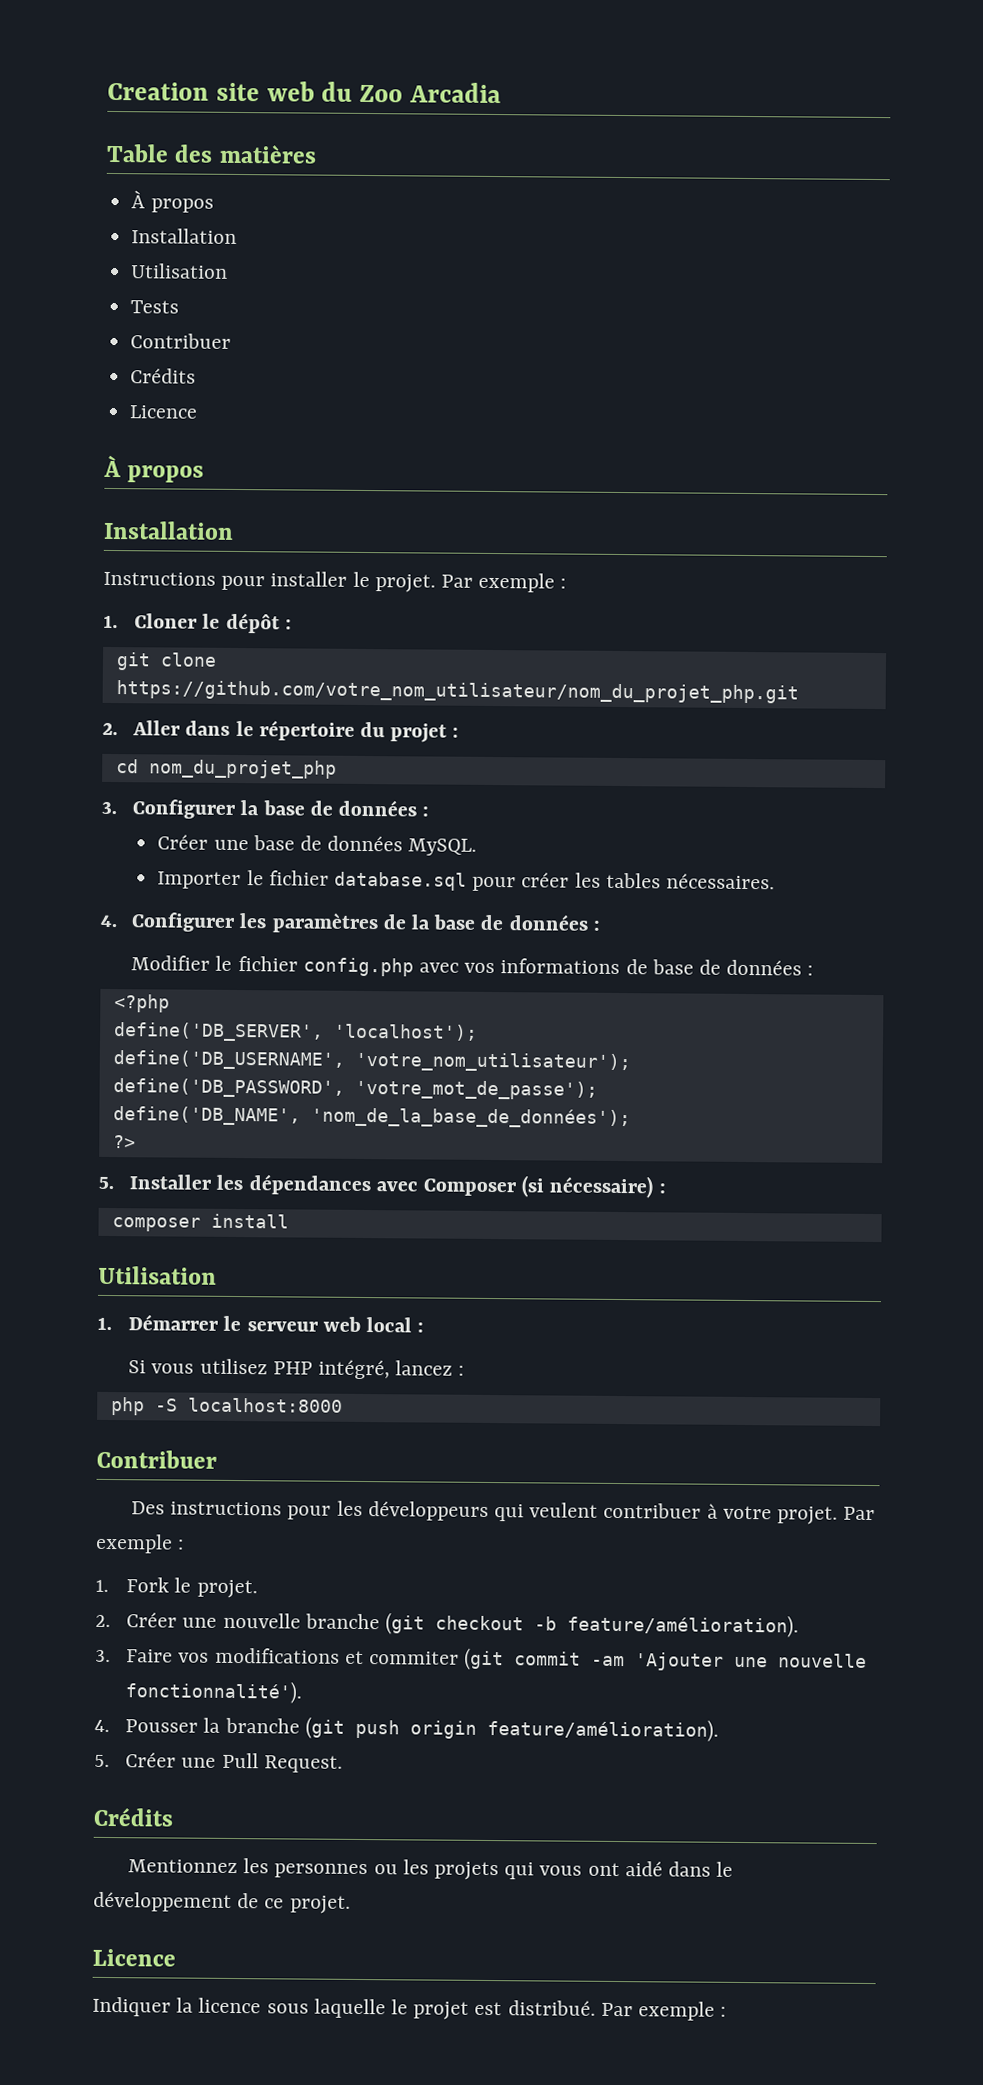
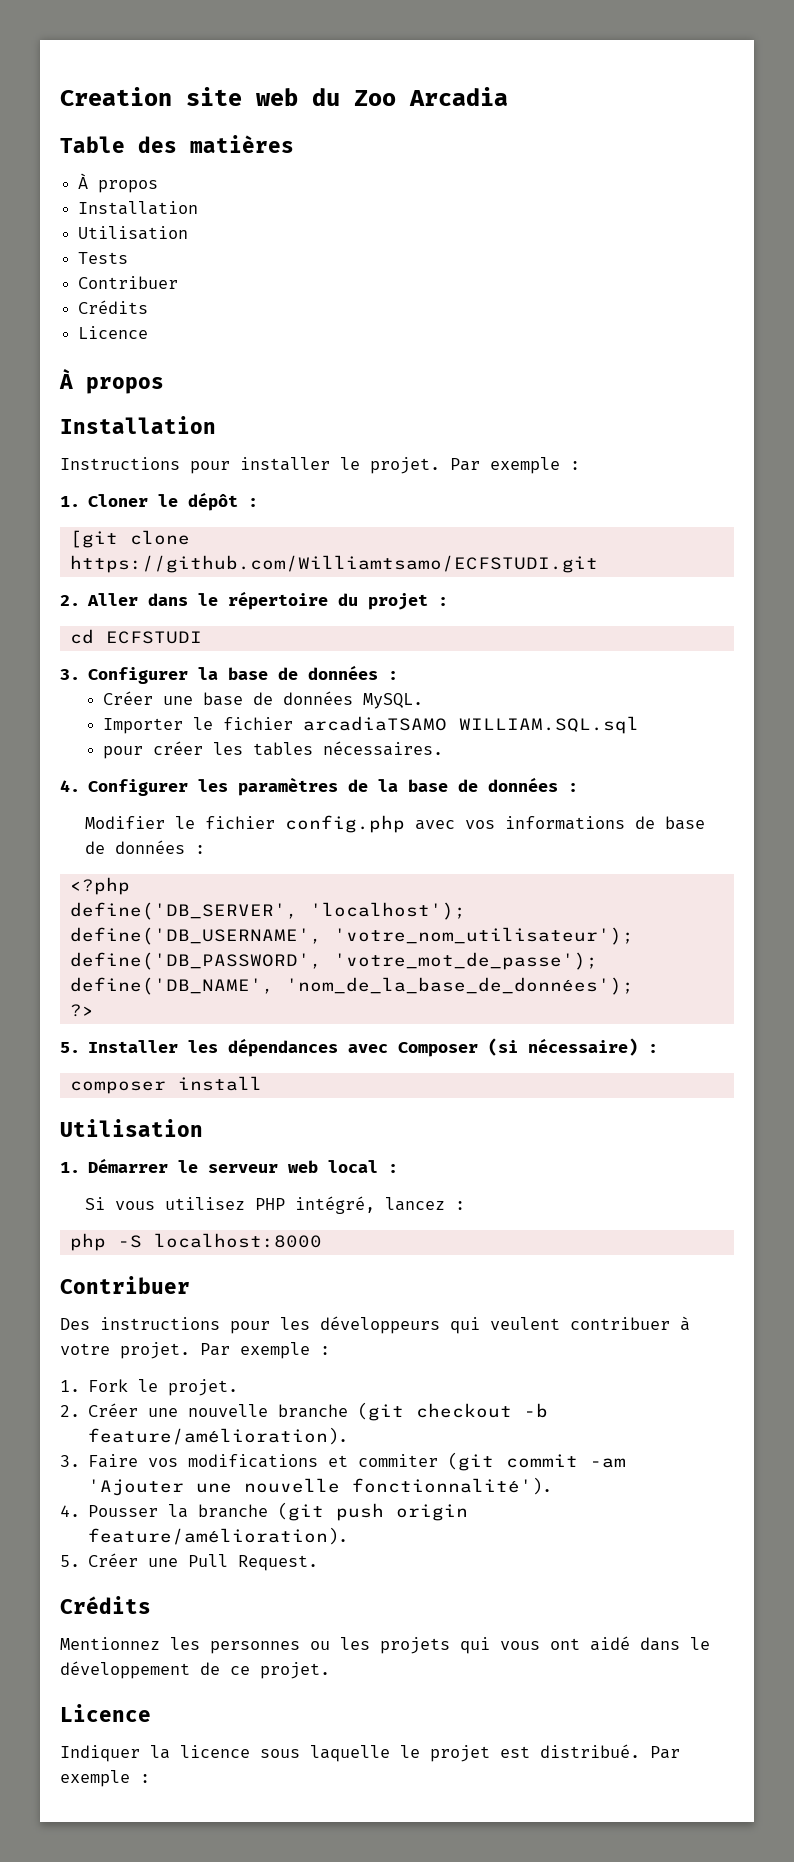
[115,652,217,671] [115,680,799,704] git clone https://github.com/votre_nom_utilisateur/nom_du_projet_php.git -> [69,530,190,548] [69,555,598,573] [git clone https://github.com/Williamtsamo/ECFSTUDI.git
[148,759,337,779] nom_du_projet_php -> [105,631,202,644] ECFSTUDI
[334,871,468,891] database.sql -> [302,716,639,734] arcadiaTSAMO WILLIAM.SQL.sql //

